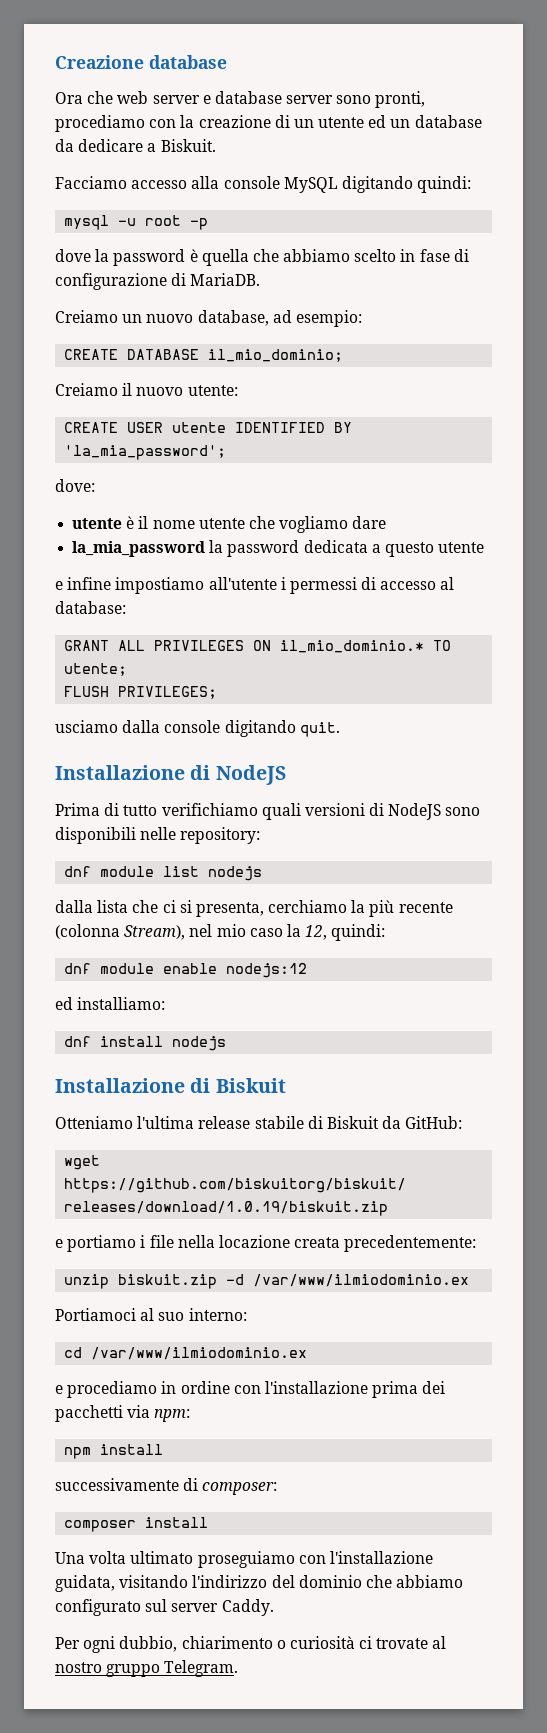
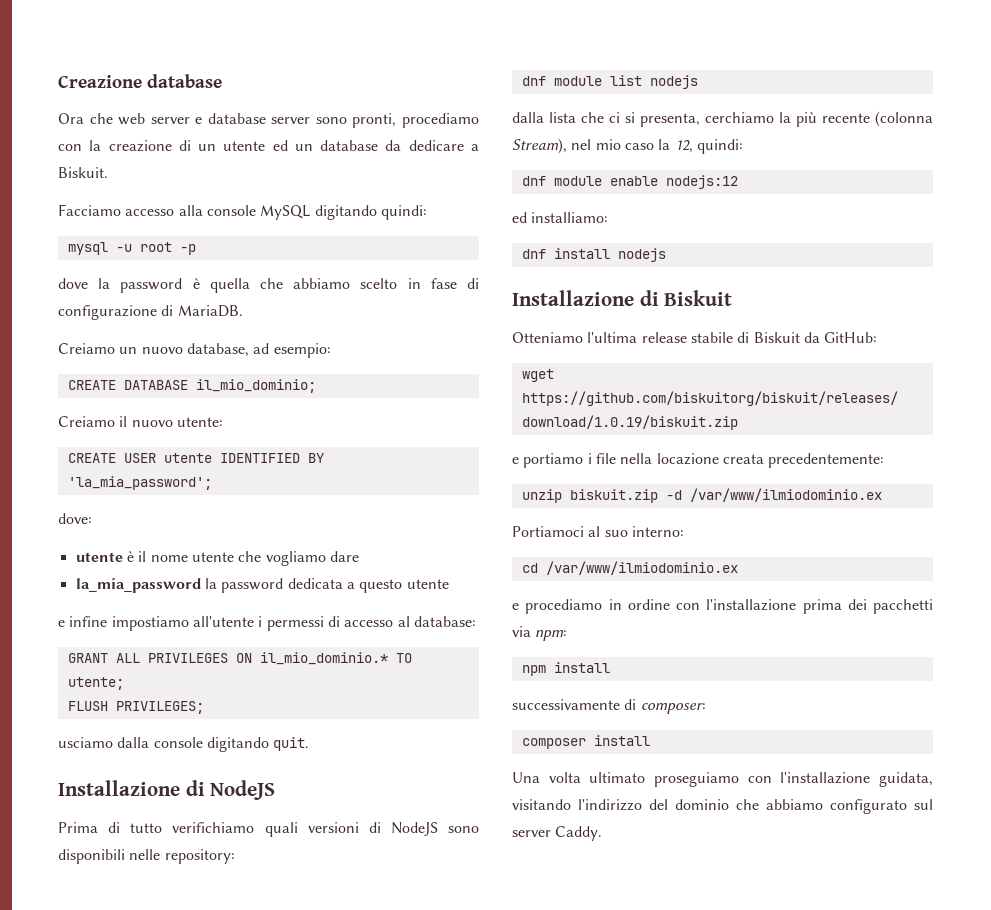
[55,1636,447,1653] [55,1660,239,1677] // Per ogni dubbio, chiarimento o curiosità ci trovate al nostro gruppo Telegram. -> (603, 833) none

